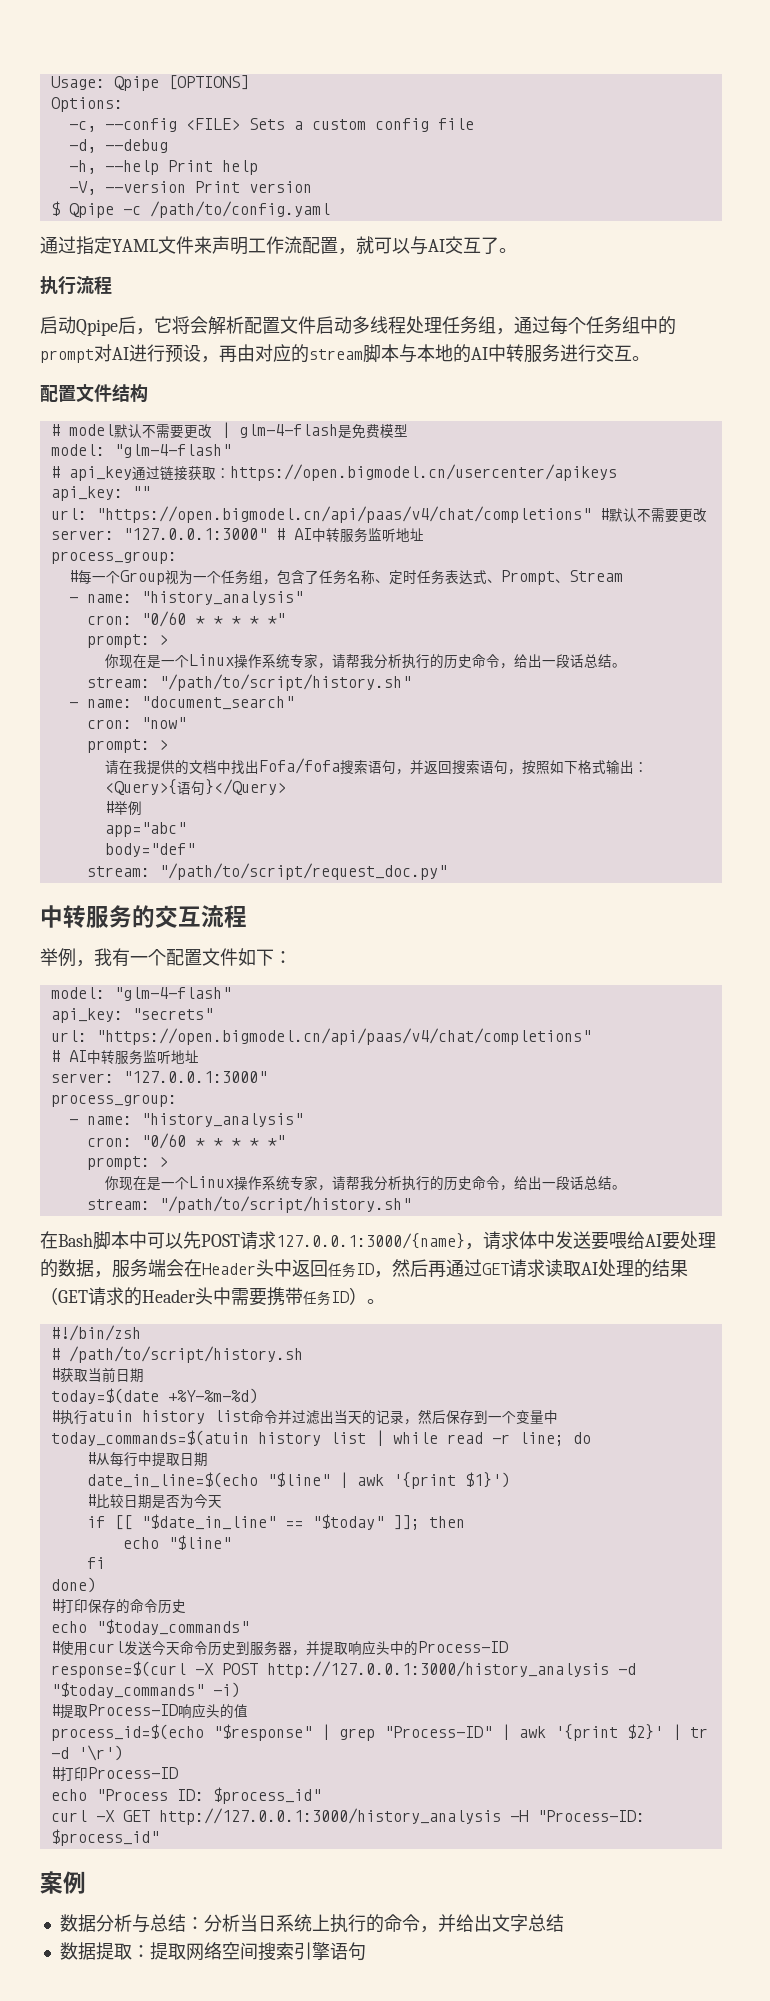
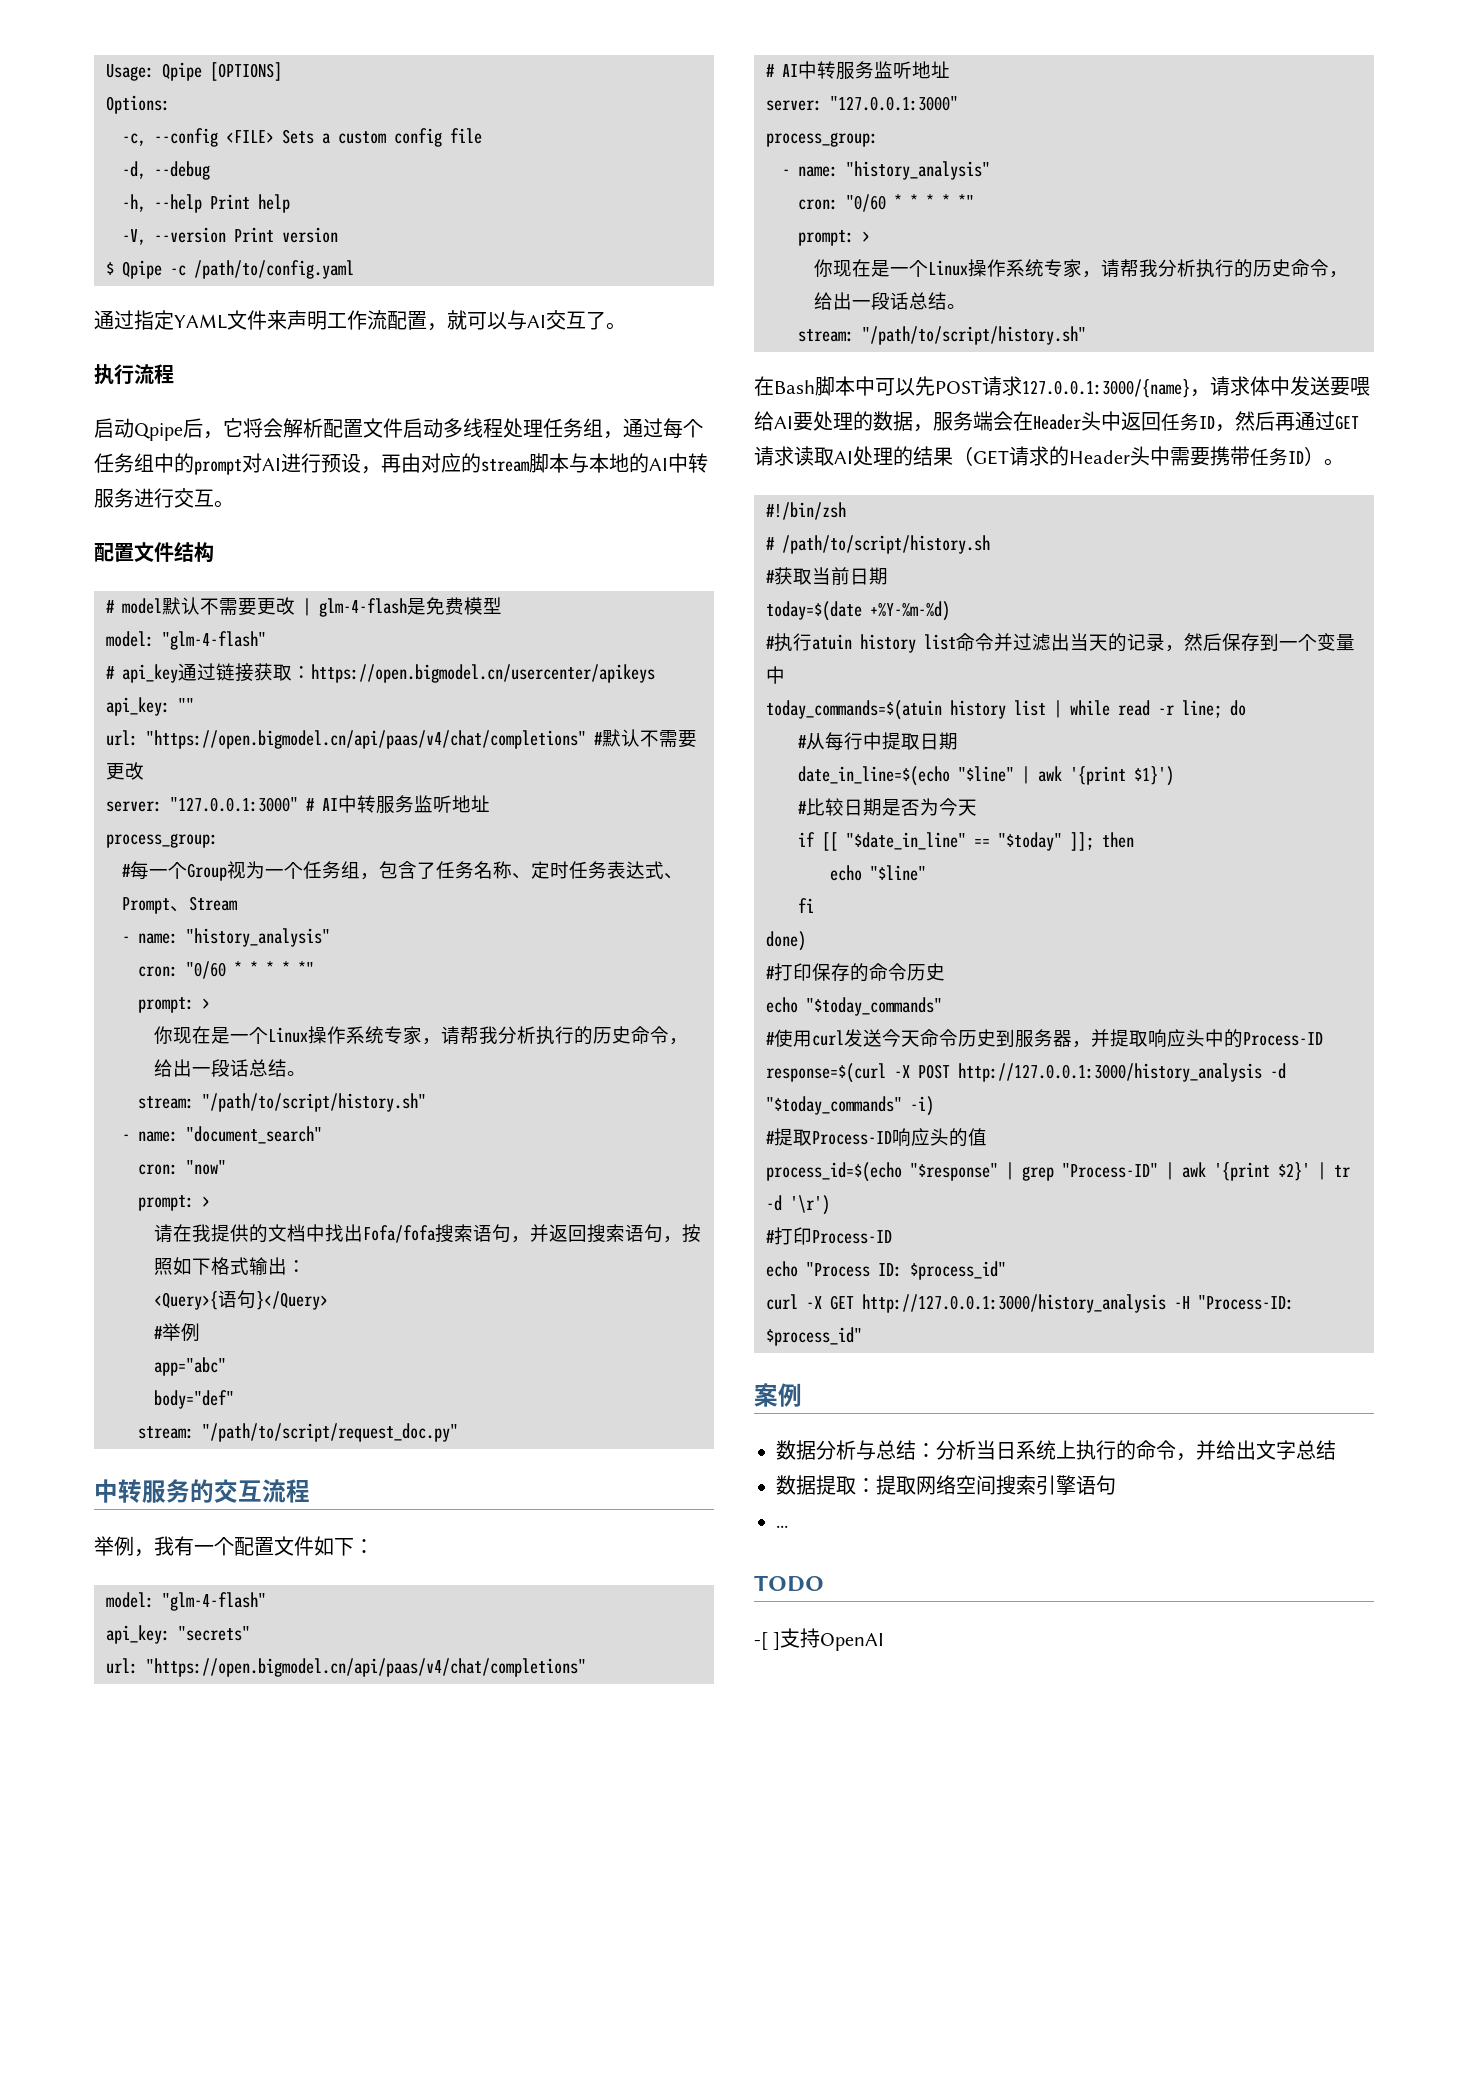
(366, 1951) none -> [776,1525,788,1528] [754,1575,824,1592] [754,1628,885,1651] // ... // TODO // -[ ]支持OpenAI

